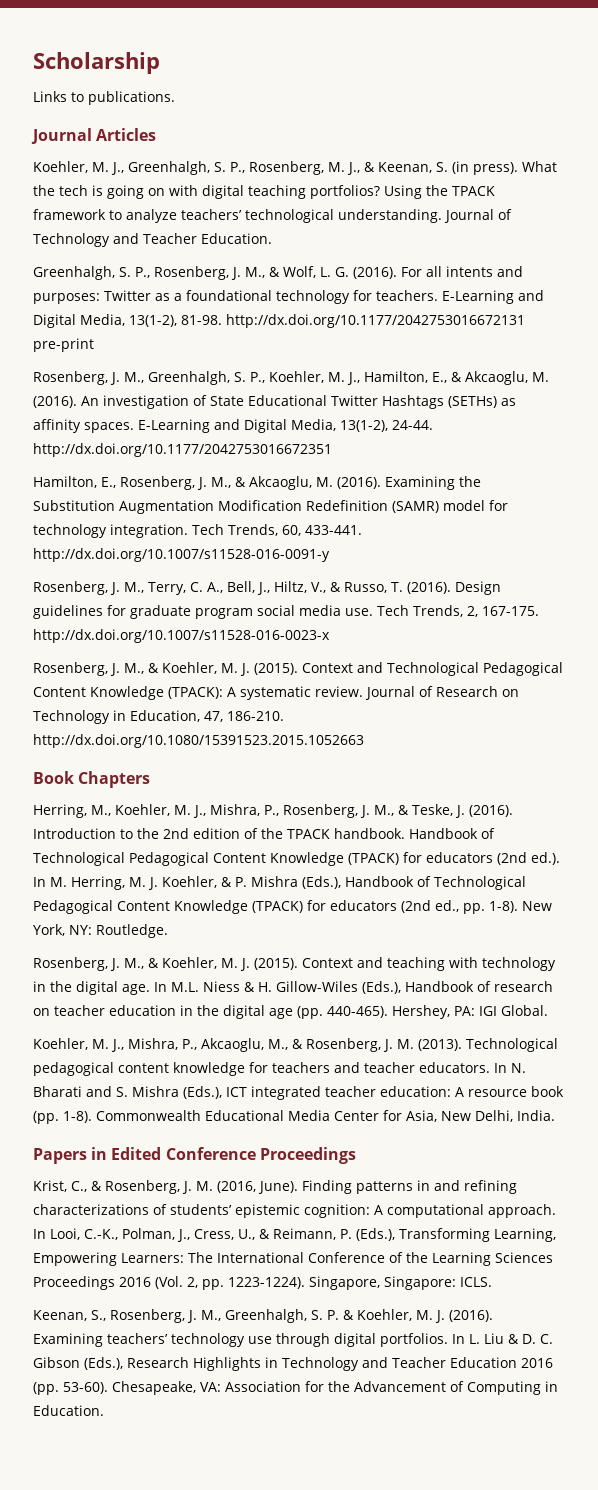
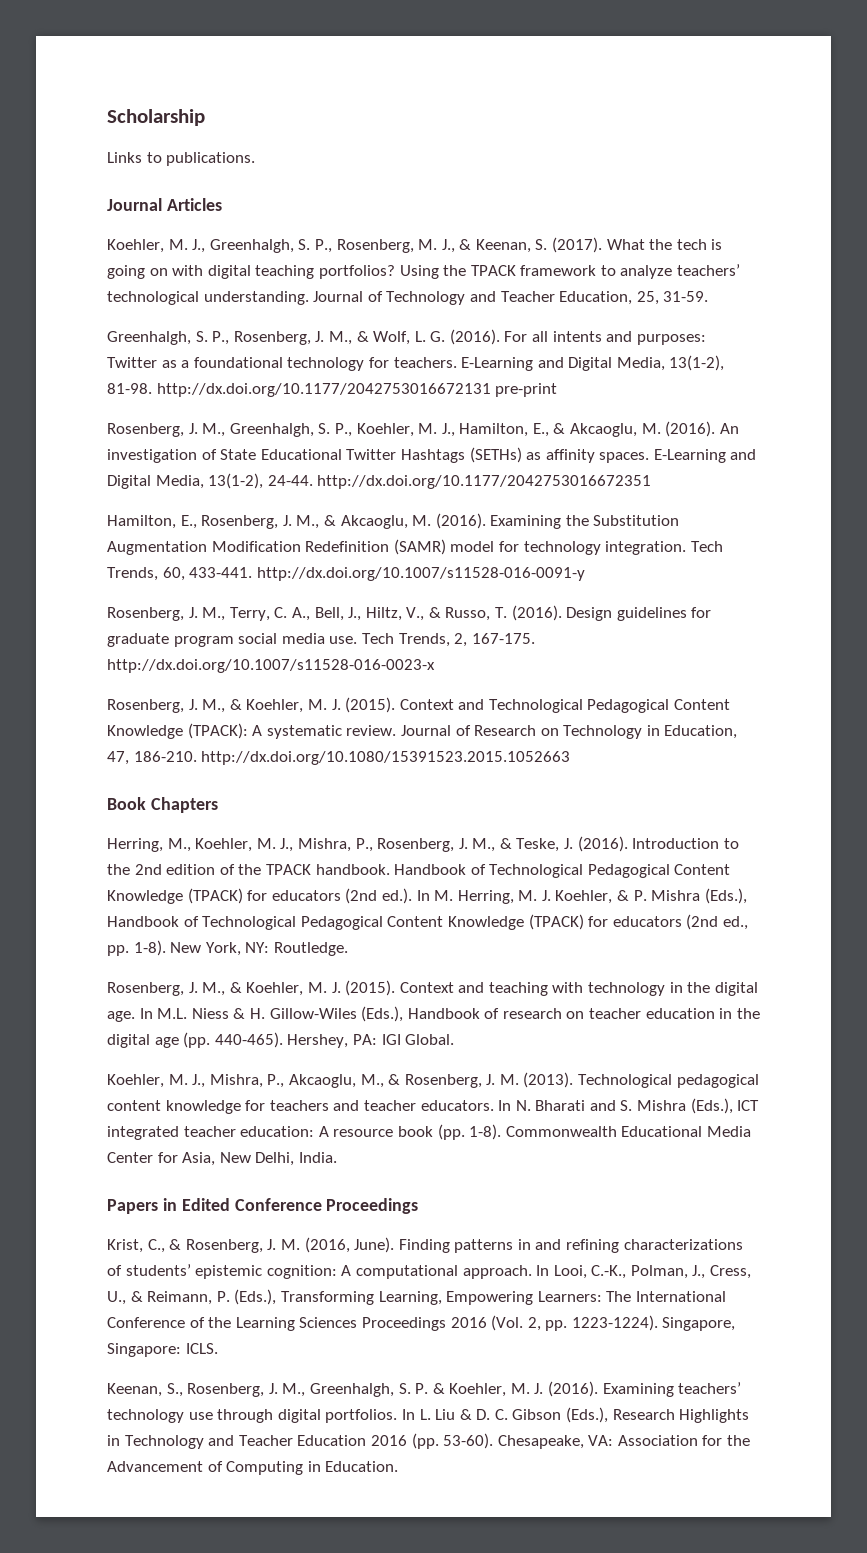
[451,161,518,175] (in press). -> [552,237,603,253] (2017).
[200,233,272,244] Education. -> [559,291,709,305] Education, 25, 31-59.

